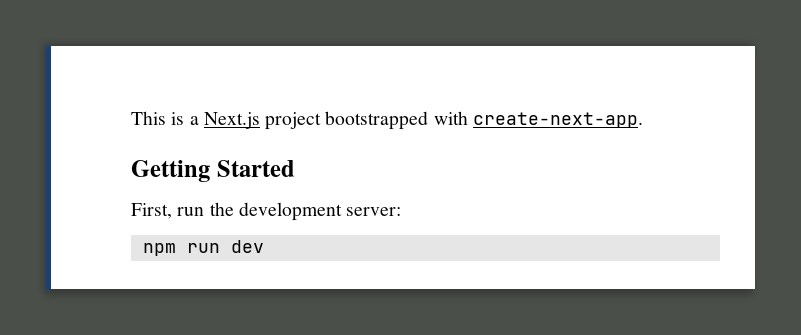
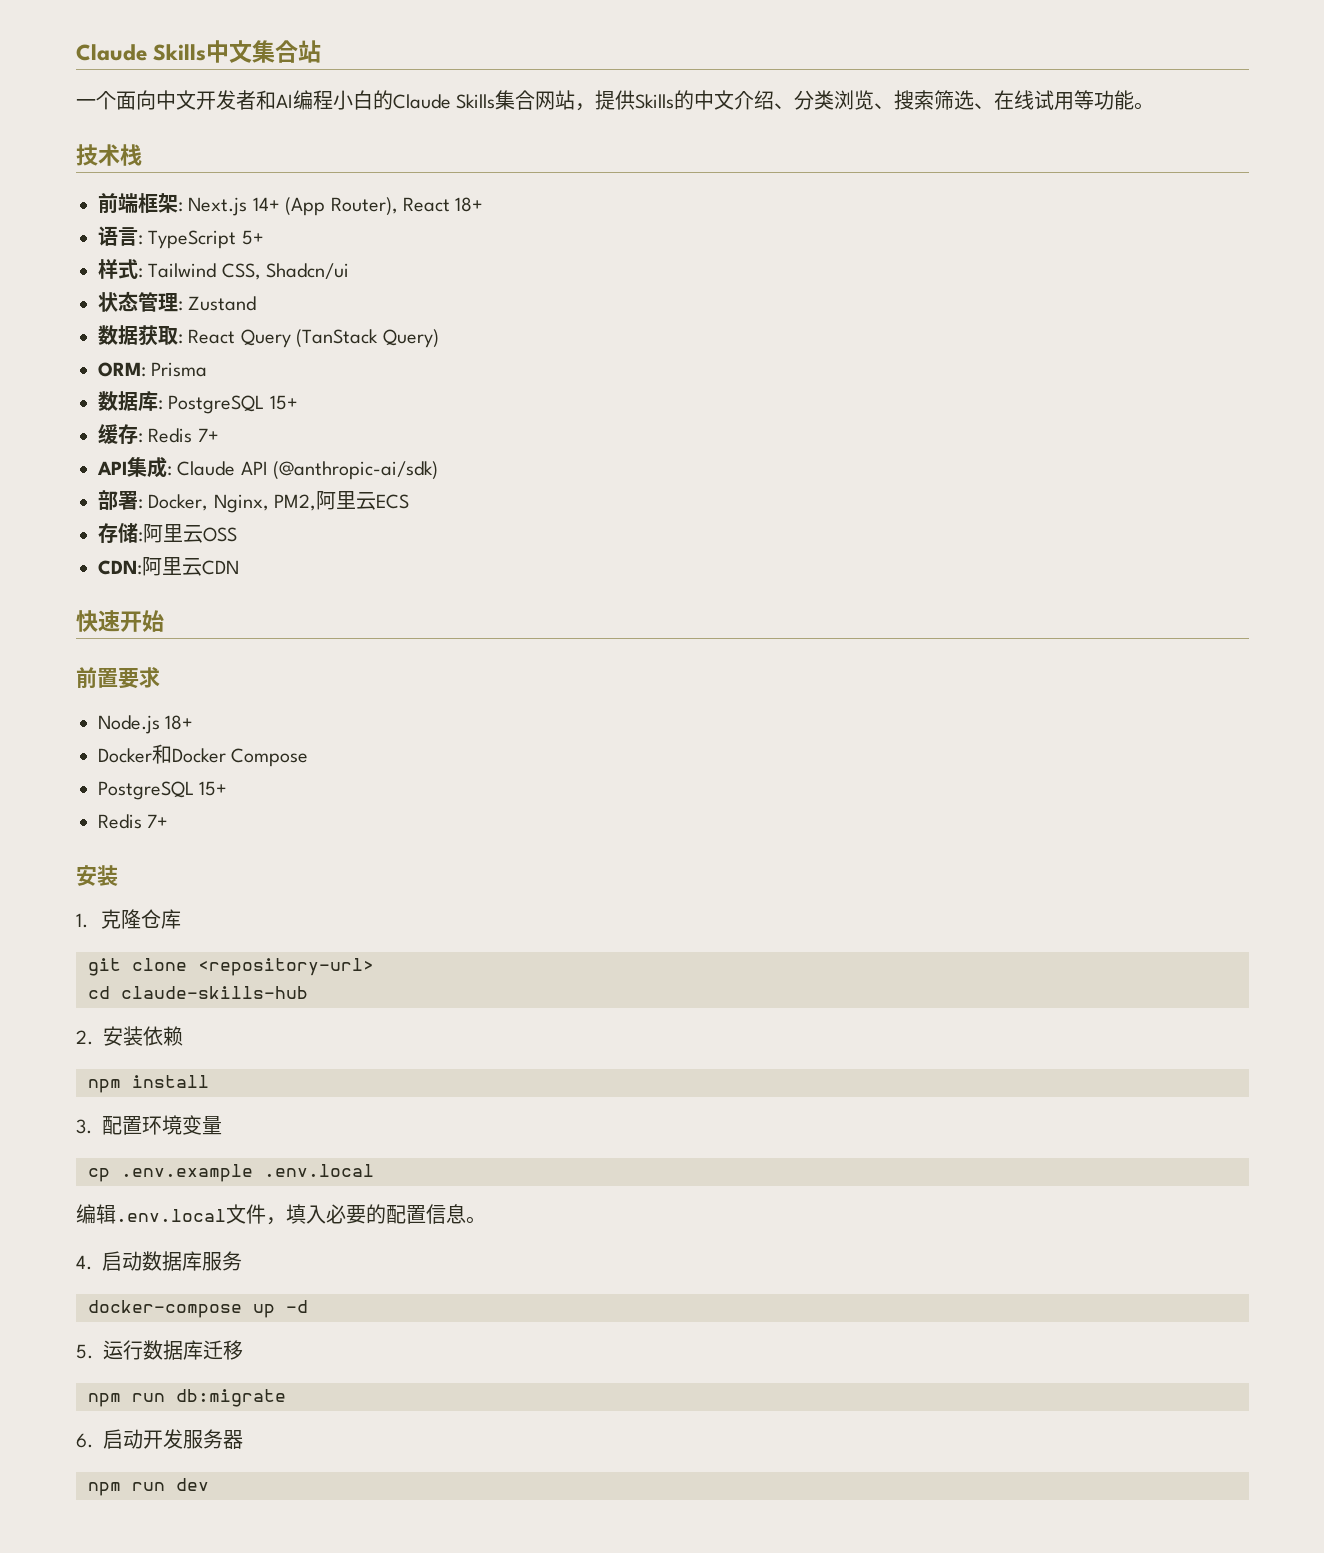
[131,111,643,130] [131,160,295,182] [131,202,402,221] This is a Next.js project bootstrapped with create-next-app. // Getting Started // First, run the development server: -> [76,40,322,63] [76,90,1155,111] [76,144,142,166] [98,193,484,216] [98,226,264,249] [98,259,350,280] [98,291,257,312] [98,325,439,348] [98,362,208,377] [98,391,298,414] [98,424,219,444] [97,456,439,480] [98,490,410,513] [98,523,237,543] [98,556,239,576] [76,610,164,632] [76,667,160,689] [98,715,194,734] [98,744,309,767] [98,781,228,800] [98,814,169,829] [76,865,118,886] [76,909,181,929] [88,958,374,976] [88,986,308,999] [76,1026,183,1046] [88,1075,209,1093] [76,1115,222,1135] [88,1164,374,1182] [76,1204,486,1225] [76,1251,242,1271] [88,1300,308,1318] [76,1340,243,1360] [88,1389,286,1407] [76,1429,243,1449] Claude Skills中文集合站 // 一个面向中文开发者和AI编程小白的Claude Skills集合网站，提供Skills的中文介绍、分类浏览、搜索筛选、在线试用等功能。 // 技术栈 // 前端框架: Next.js 14+ (App Router), React 18+ // 语言: TypeScript 5+ // 样式: Tailwind CSS, Shadcn/ui // 状态管理: Zustand // 数据获取: React Query (TanStack Query) // ORM: Prisma // 数据库: PostgreSQL 15+ // 缓存: Redis 7+ // API集成: Claude API (@anthropic-ai/sdk) // 部署: Docker, Nginx, PM2,阿里云ECS // 存储:阿里云OSS // CDN:阿里云CDN // 快速开始 // 前置要求 // Node.js 18+ // Docker和Docker Compose // PostgreSQL 15+ // Redis 7+ // 安装 // 1.克隆仓库 // git clone <repository-url> // cd claude-skills-hub // 2.安装依赖 // npm install // 3.配置环境变量 // cp .env.example .env.local // 编辑.env.local文件，填入必要的配置信息。 // 4.启动数据库服务 // docker-compose up -d // 5.运行数据库迁移 // npm run db:migrate // 6.启动开发服务器

